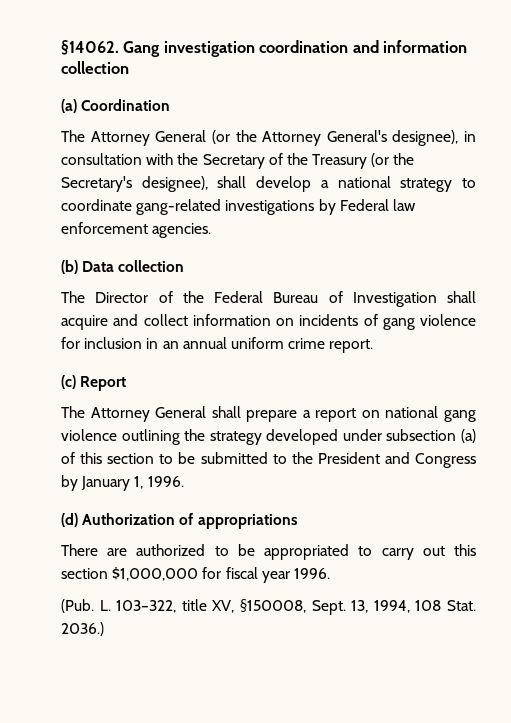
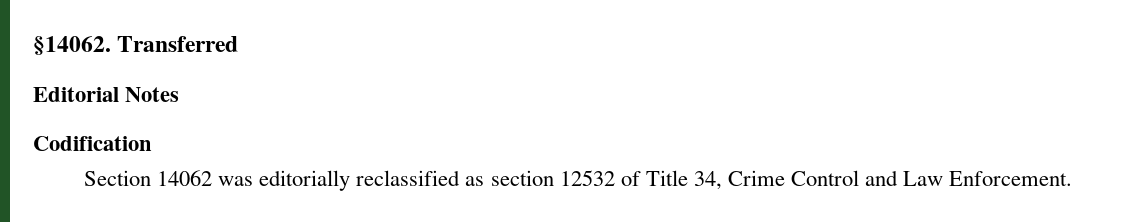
[123,40,468,57] [61,61,129,74] [61,99,171,113] [61,130,476,146] [61,153,415,169] [61,176,477,192] [61,199,416,215] [61,222,212,238] [61,260,185,274] [61,291,476,307] [61,314,476,330] [61,337,374,353] [61,375,127,391] [61,406,476,422] [61,429,476,445] [61,452,476,468] [61,475,184,491] [61,513,298,529] [61,544,477,560] [61,567,330,583] [61,599,477,615] [61,622,104,636] Gang investigation coordination and information collection // (a) Coordination // The Attorney General (or the Attorney General's designee), in consultation with the Secretary of the Treasury (or the Secretary's designee), shall develop a national strategy to coordinate gang-related investigations by Federal law enforcement agencies. // (b) Data collection // The Director of the Federal Bureau of Investigation shall acquire and collect information on incidents of gang violence for inclusion in an annual uniform crime report. // (c) Report // The Attorney General shall prepare a report on national gang violence outlining the strategy developed under subsection (a) of this section to be submitted to the President and Congress by January 1, 1996. // (d) Authorization of appropriations // There are authorized to be appropriated to carry out this section $1,000,000 for fiscal year 1996. // (Pub. L. 103–322, title XV, §150008, Sept. 13, 1994, 108 Stat. 2036.) -> [117,36,239,52] [33,87,180,102] [33,136,152,151] [84,170,1073,191] Transferred // Editorial Notes // Codification // Section 14062 was editorially reclassified as section 12532 of Title 34, Crime Control and Law Enforcement.

